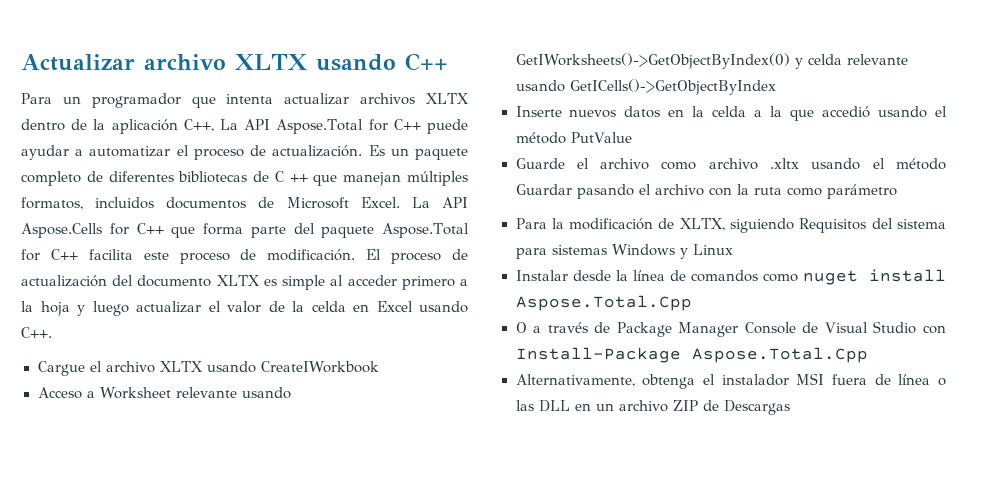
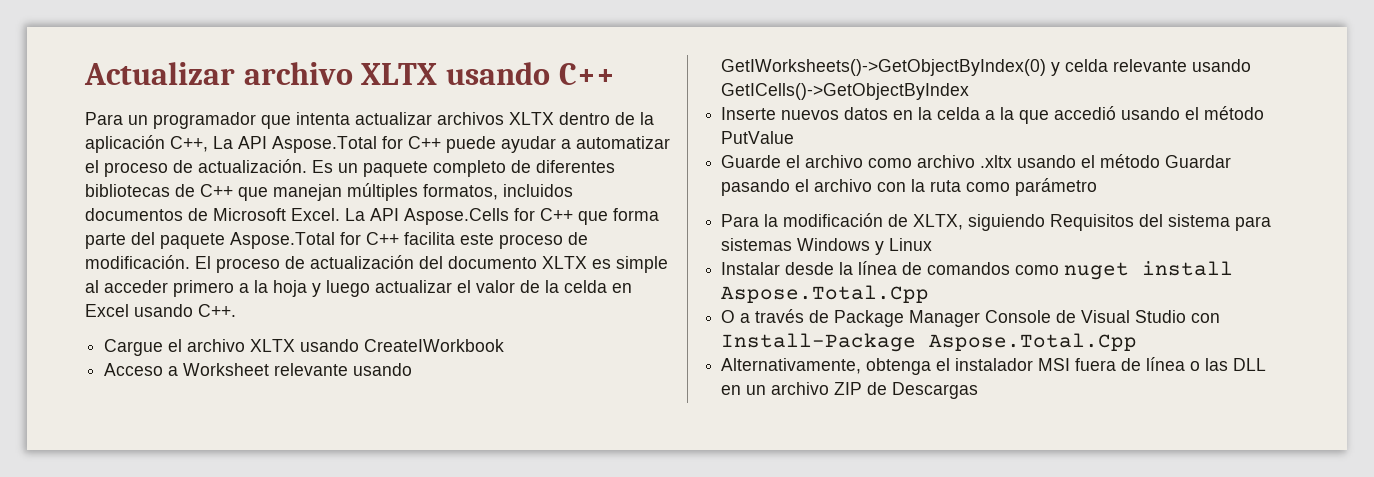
[274,171,308,182] C ++ -> [200,184,233,197] C++

